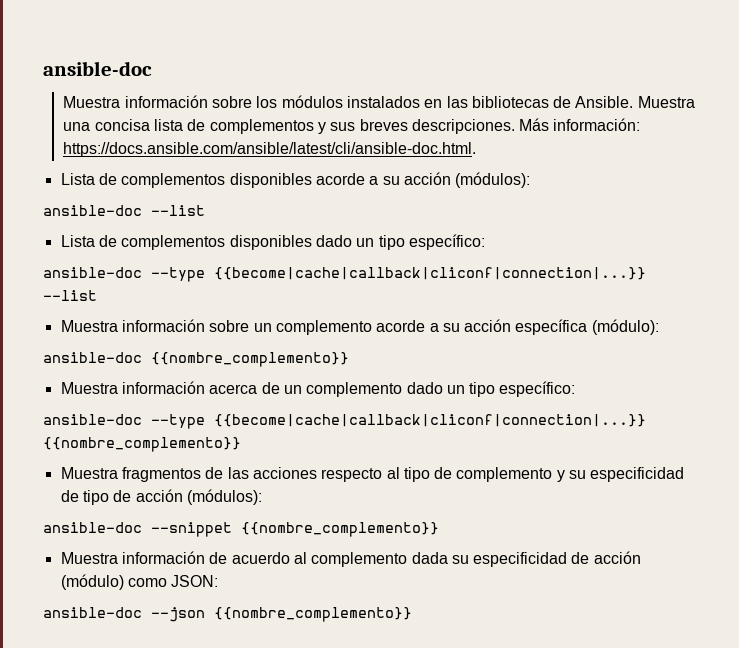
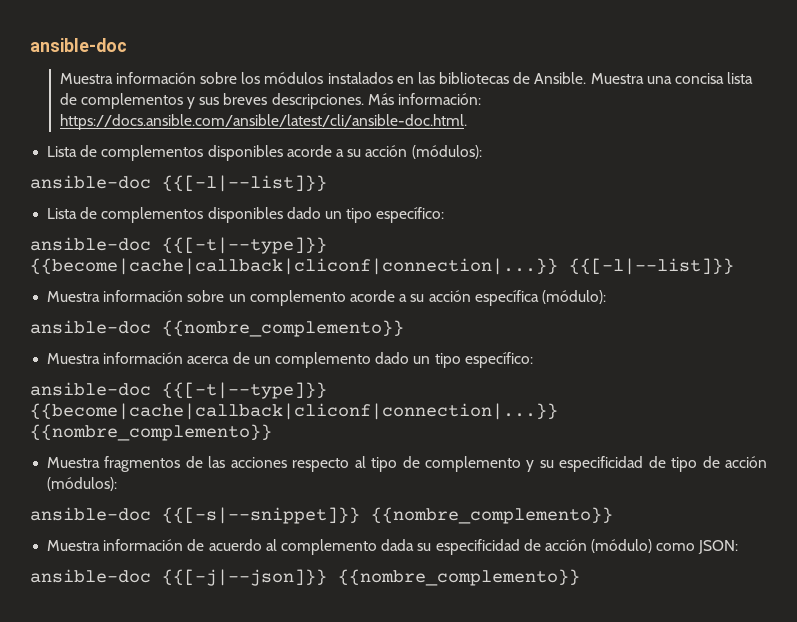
[151,205,205,216] --list -> [162,175,327,192] {{[-l|--list]}}
[151,267,646,282] [43,290,97,301] --type {{become|cache|callback|cliconf|connection|...}} --list -> [162,237,327,254] [30,258,734,275] {{[-t|--type]}} {{become|cache|callback|cliconf|connection|...}} {{[-l|--list]}}
[151,414,205,429] --type -> [162,382,327,399] {{[-t|--type]}}
[151,522,232,537] --snippet -> [162,507,360,524] {{[-s|--snippet]}}
[151,607,205,622] --json -> [162,569,327,586] {{[-j|--json]}}

